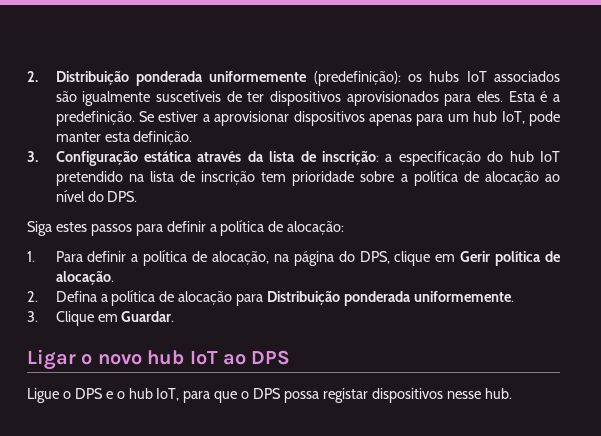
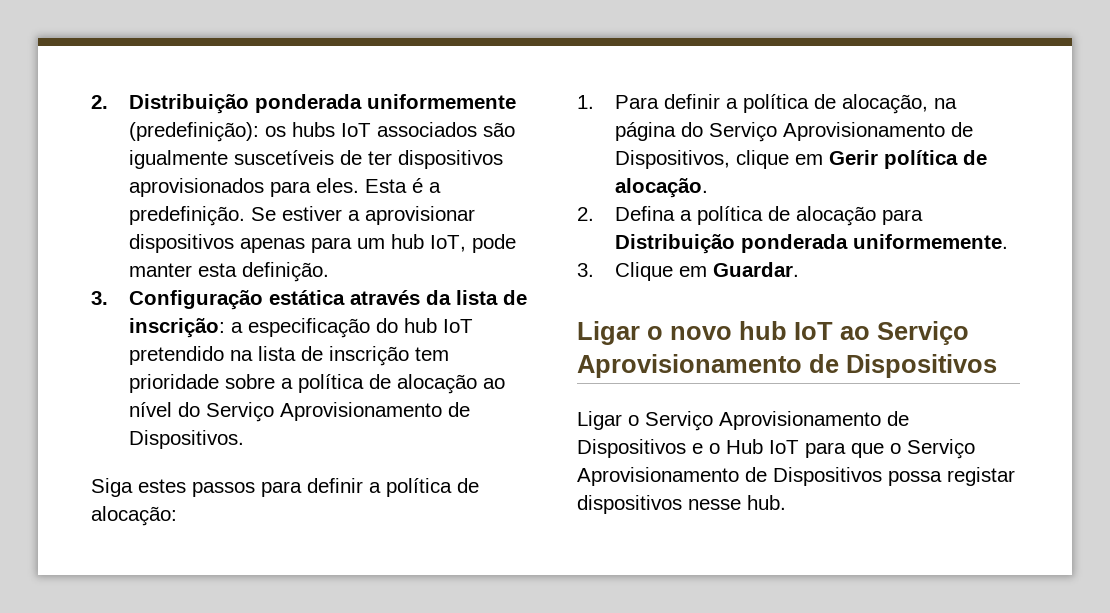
[107,191,138,202] DPS. -> [206,402,471,422] [129,430,245,449] Serviço Aprovisionamento de Dispositivos.
[359,251,390,264] DPS, -> [709,122,974,142] [615,150,731,169] Serviço Aprovisionamento de Dispositivos,
[251,350,291,365] [27,388,282,403] DPS // Ligue o DPS e o hub IoT, para que o DPS -> [877,321,969,345] [577,354,997,378] [577,411,909,431] [577,439,975,459] [577,467,882,486] Serviço Aprovisionamento de Dispositivos // Ligar o Serviço Aprovisionamento de Dispositivos e o Hub IoT para que o Serviço Aprovisionamento de Dispositivos

